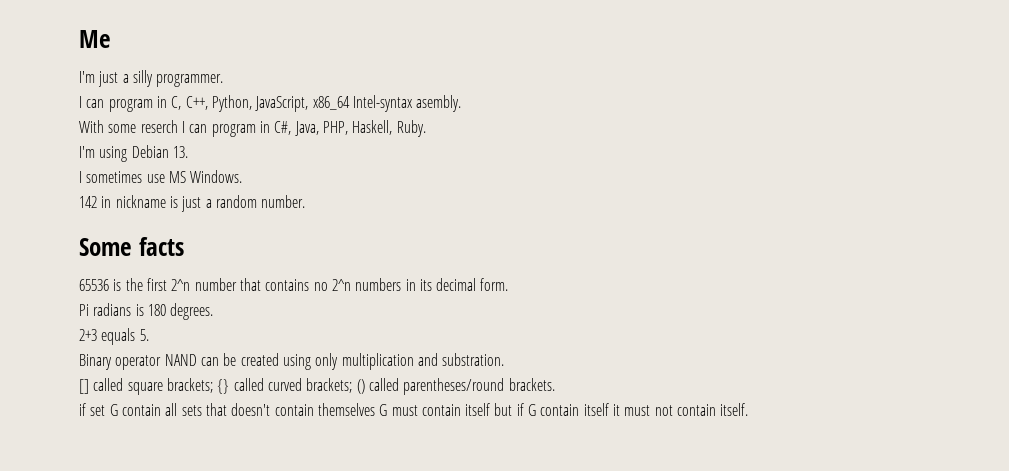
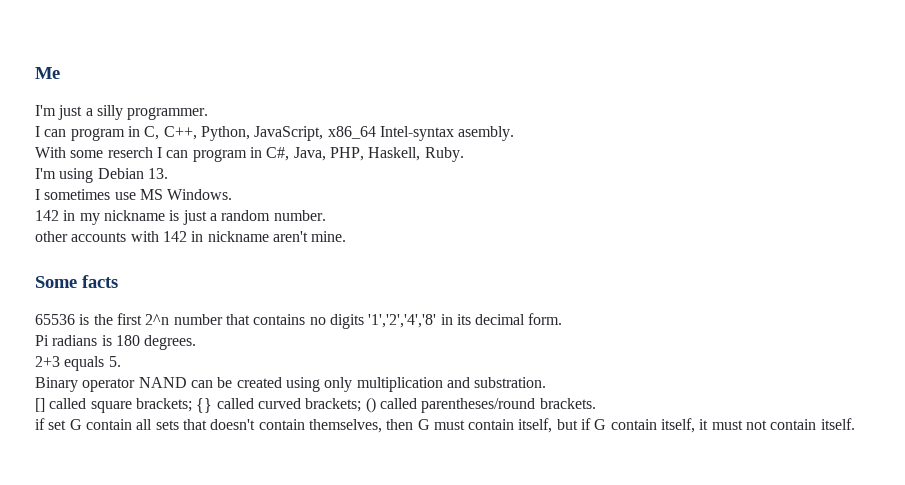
(112, 202) none -> [79,213,100,225] my
(306, 201) none -> [35,231,347,242] // other accounts with 142 in nickname aren't mine.
[331,278,402,291] 2^n numbers -> [329,314,437,329] digits '1','2','4','8'
[317,403,375,416] themselves -> [308,419,414,433] themselves, then
[465,403,491,416] itself -> [518,418,553,433] itself,
[583,403,609,416] itself -> [661,418,696,433] itself,

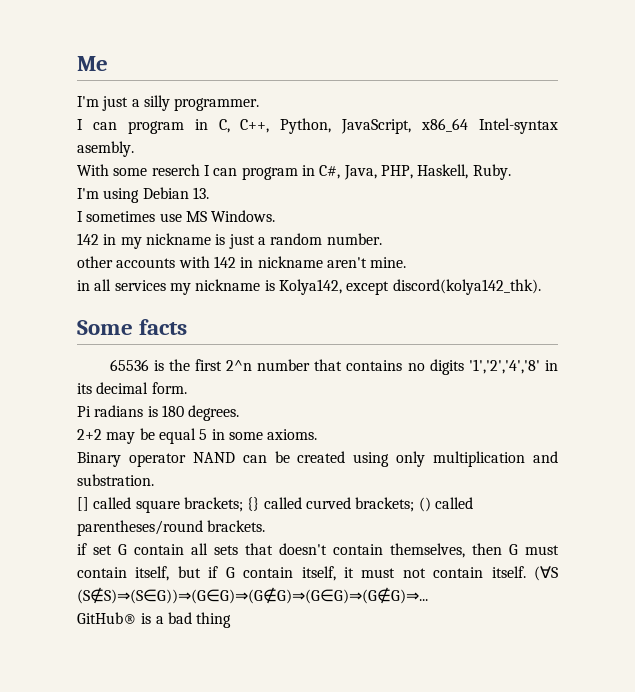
(347, 236) none -> [77,279,541,295] // in all services my nickname is Kolya142, except discord(kolya142_thk).
[35,356,121,371] 2+3 equals 5. -> [77,428,318,444] 2+2 may be equal 5 in some axioms.
(855, 424) none -> [534,566,558,581] [77,587,428,604] [77,612,232,628] (∀S (S∉S)⇒(S∈G))⇒(G∈G)⇒(G∉G)⇒(G∈G)⇒(G∉G)⇒... // GitHub® is a bad thing

